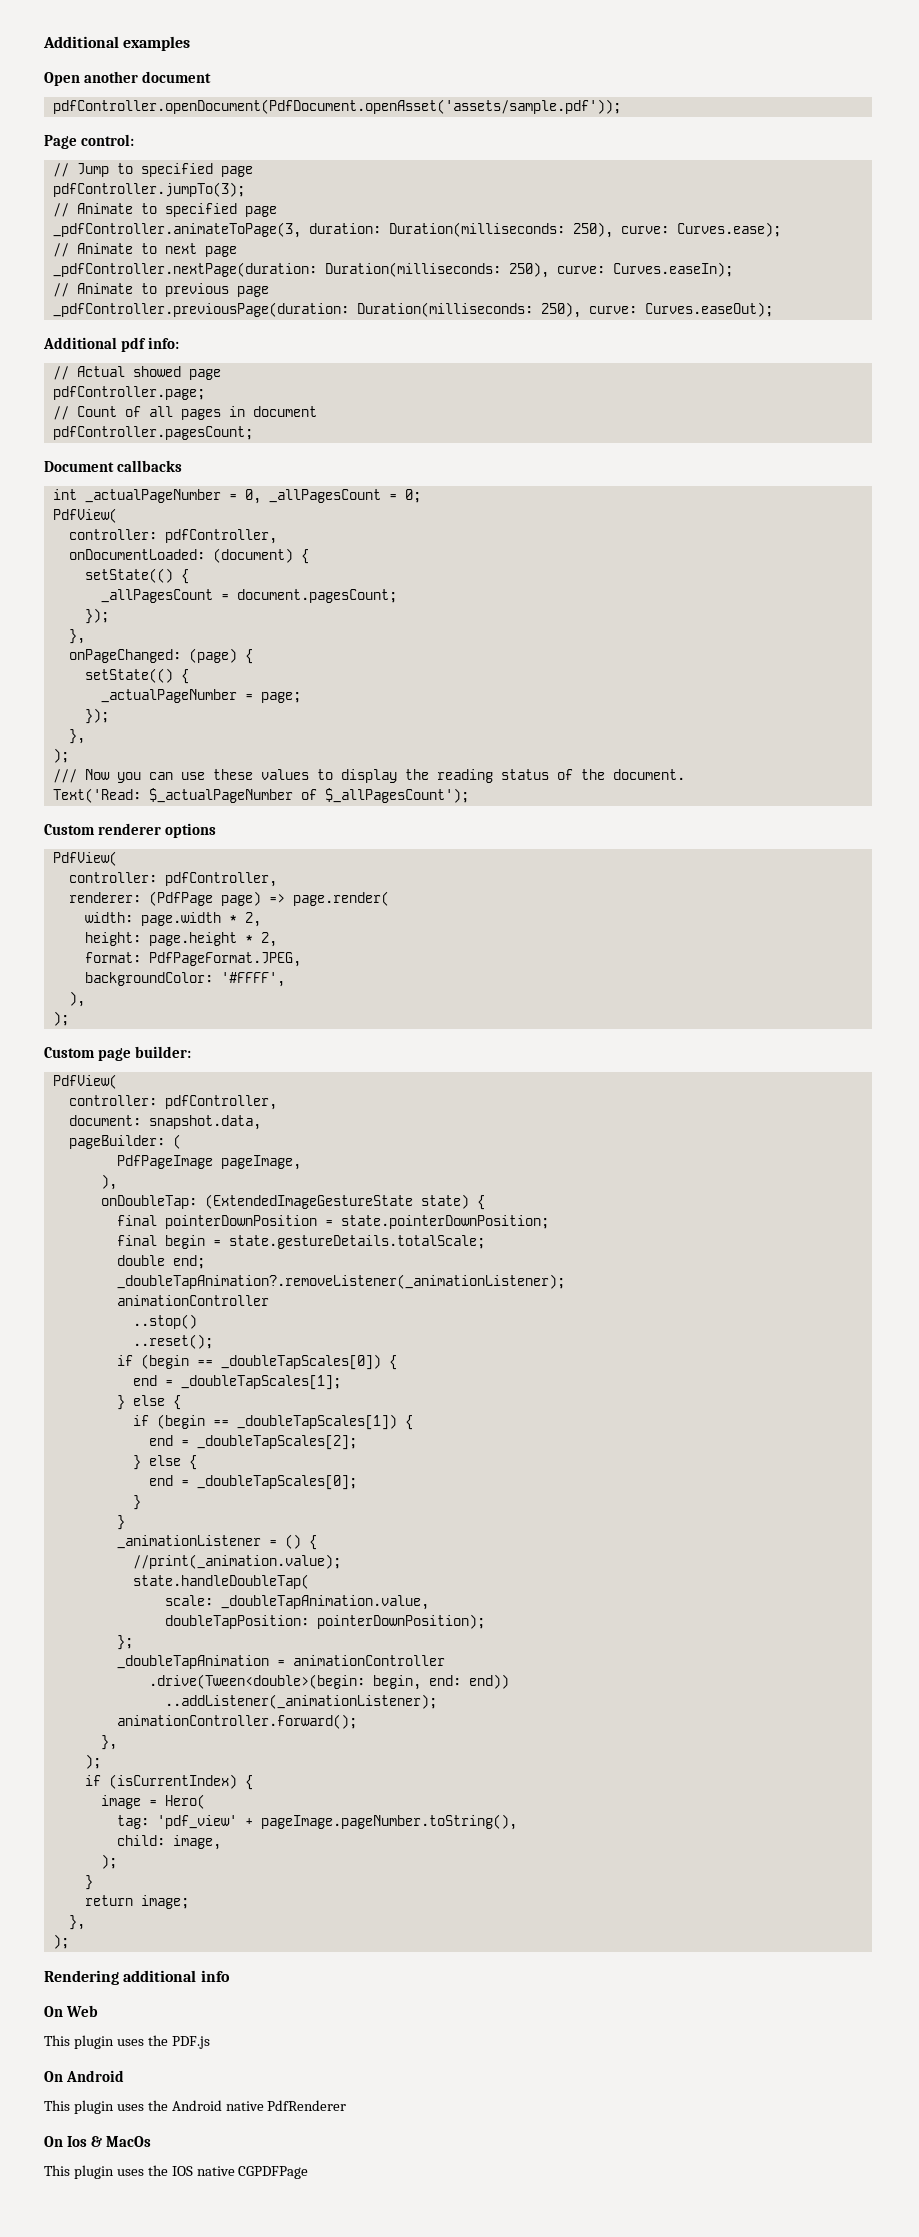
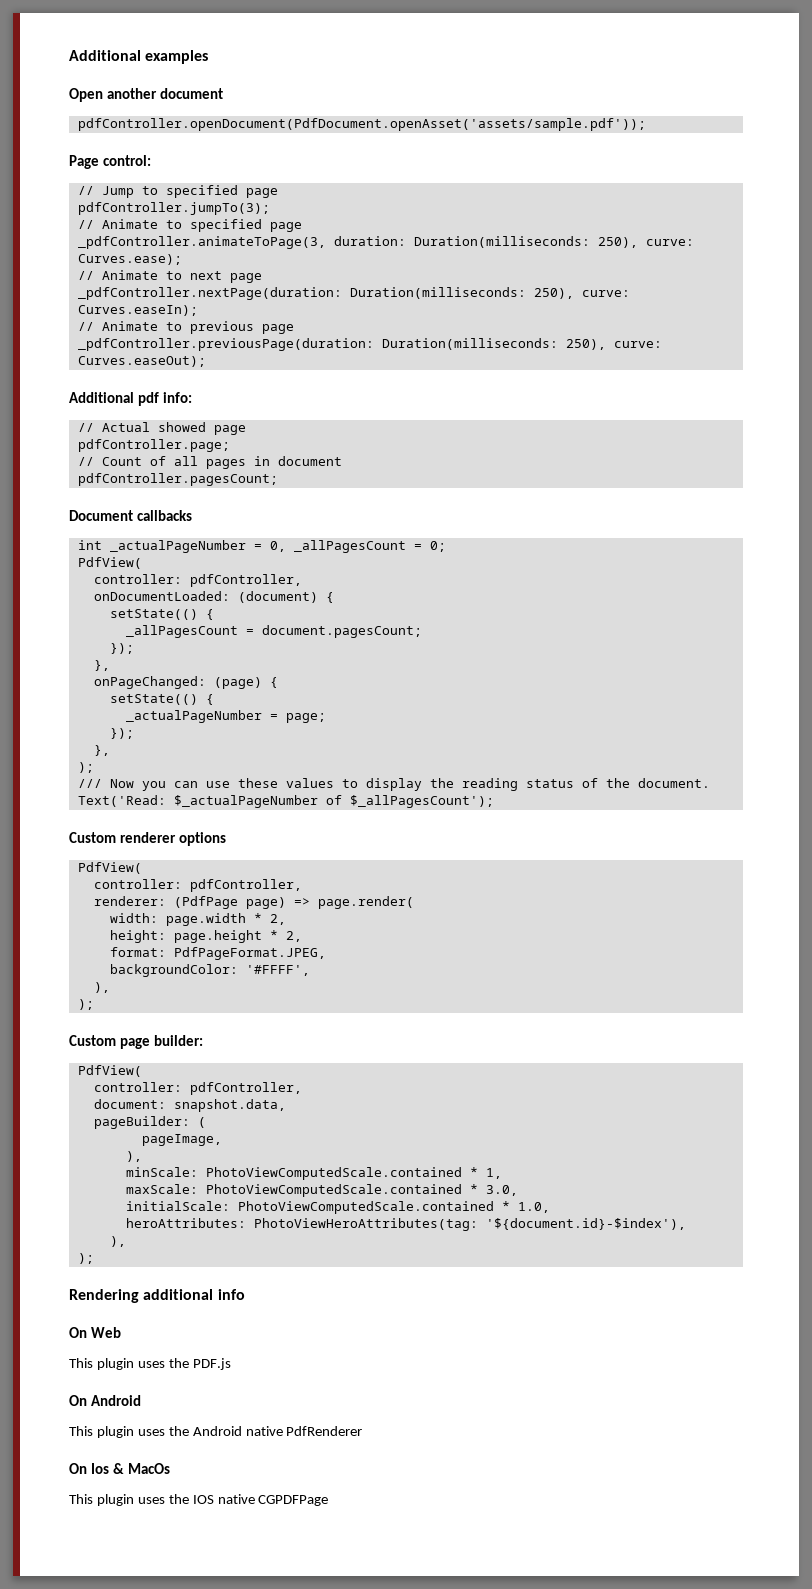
[116,1155,213,1169] PdfPageImage -> (206, 1122) none
[100,1194,485,1210] [116,1215,549,1229] [116,1235,485,1249] [116,1255,205,1269] [116,1274,565,1289] [116,1295,269,1306] [132,1314,197,1329] [132,1334,213,1349] [116,1354,397,1370] [132,1375,341,1390] [116,1395,181,1410] [132,1414,413,1430] [148,1435,357,1450] [132,1455,197,1470] [148,1475,357,1490] [132,1495,141,1510] [116,1515,125,1530] [116,1534,317,1550] [132,1554,341,1569] [132,1574,309,1589] [164,1595,429,1610] [164,1614,485,1629] [116,1635,133,1650] [116,1655,445,1669] [148,1674,509,1690] [164,1694,437,1709] [116,1714,357,1729] [100,1735,117,1750] [84,1754,101,1769] [84,1774,253,1790] [100,1794,205,1809] [116,1814,517,1830] [116,1835,221,1850] [100,1854,117,1869] [84,1875,93,1890] [84,1895,189,1909] [68,1915,85,1930] onDoubleTap: (ExtendedImageGestureState state) { // final pointerDownPosition = state.pointerDownPosition; // final begin = state.gestureDetails.totalScale; // double end; // _doubleTapAnimation?.removeListener(_animationListener); // animationController // ..stop() // ..reset(); // if (begin == _doubleTapScales[0]) { // end = _doubleTapScales[1]; // } else { // if (begin == _doubleTapScales[1]) { // end = _doubleTapScales[2]; // } else { // end = _doubleTapScales[0]; // } // } // _animationListener = () { // //print(_animation.value); // state.handleDoubleTap( // scale: _doubleTapAnimation.value, // doubleTapPosition: pointerDownPosition); // }; // _doubleTapAnimation = animationController // .drive(Tween<double>(begin: begin, end: end)) // ..addListener(_animationListener); // animationController.forward(); // }, // ); // if (isCurrentIndex) { // image = Hero( // tag: 'pdf_view' + pageImage.pageNumber.toString(), // child: image, // ); // } // return image; // }, -> [125,1167,502,1180] [125,1184,518,1197] [125,1201,550,1214] [125,1218,686,1231] [109,1236,126,1247] minScale: PhotoViewComputedScale.contained * 1, // maxScale: PhotoViewComputedScale.contained * 3.0, // initialScale: PhotoViewComputedScale.contained * 1.0, // heroAttributes: PhotoViewHeroAttributes(tag: '${document.id}-$index'), // ),

